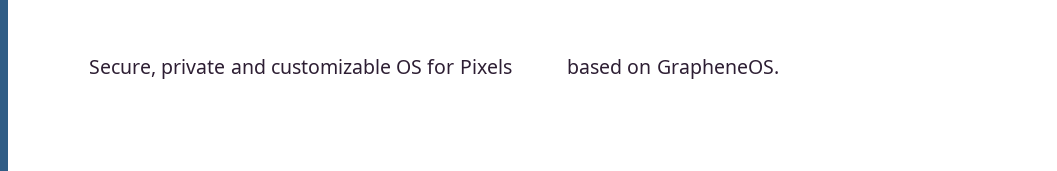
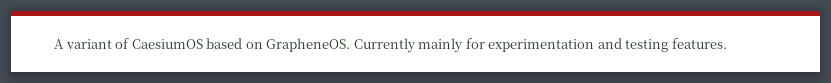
[89,59,779,79] Secure, private and customizable OS for Pixels based on GrapheneOS. -> [54,38,727,53] A variant of CaesiumOS based on GrapheneOS. Currently mainly for experimentation and testing features.

